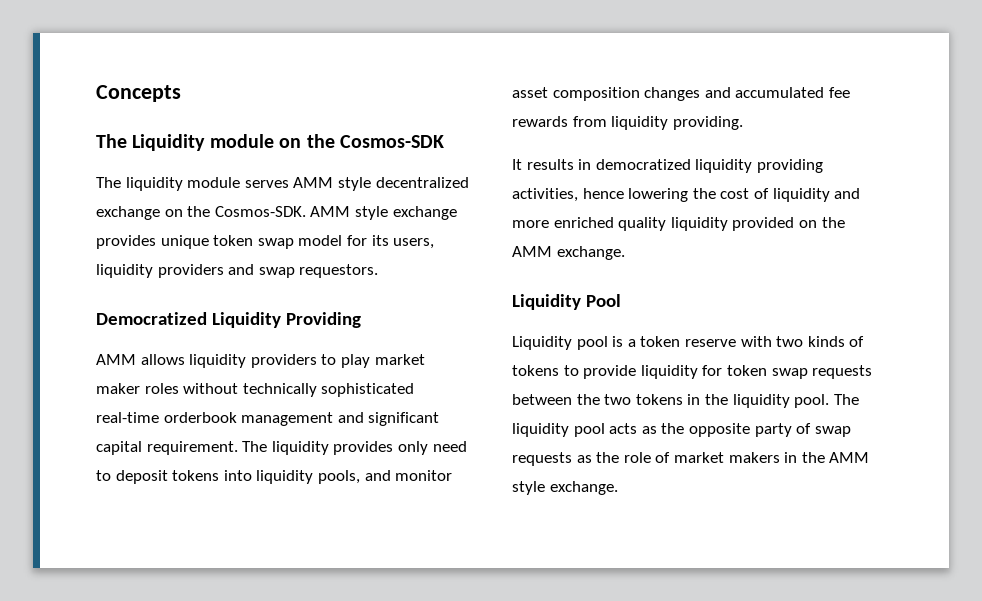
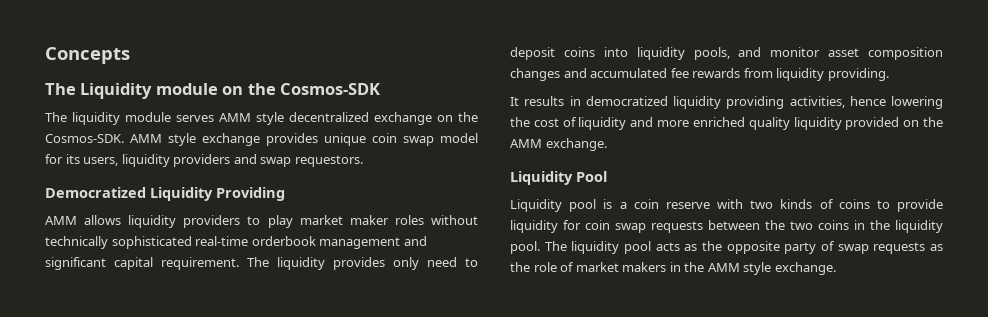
[213,235,254,246] token -> [372,133,397,143] coin
[172,470,220,481] tokens -> [563,47,595,57] coins
[640,336,681,347] token -> [633,199,659,209] coin
[512,365,559,376] tokens -> [838,199,870,209] coins
[726,365,767,376] token -> [585,220,610,230] coin
[635,394,683,405] tokens -> [818,220,849,230] coins

